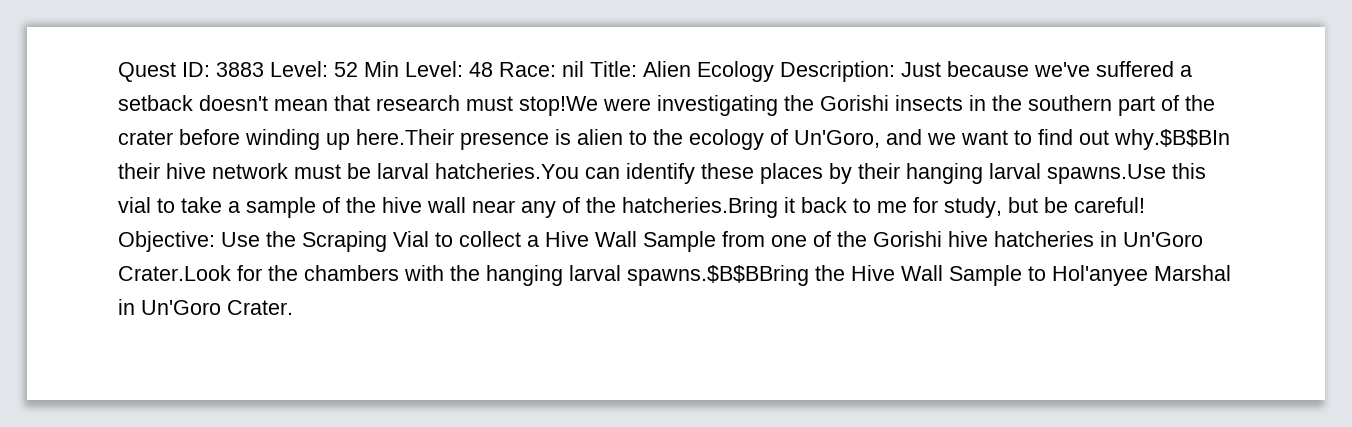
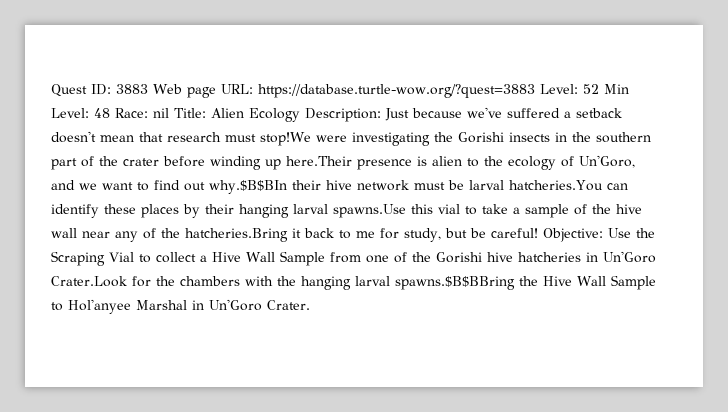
(264, 69) none -> [153,84,535,98] Web page URL: https://database.turtle-wow.org/?quest=3883

